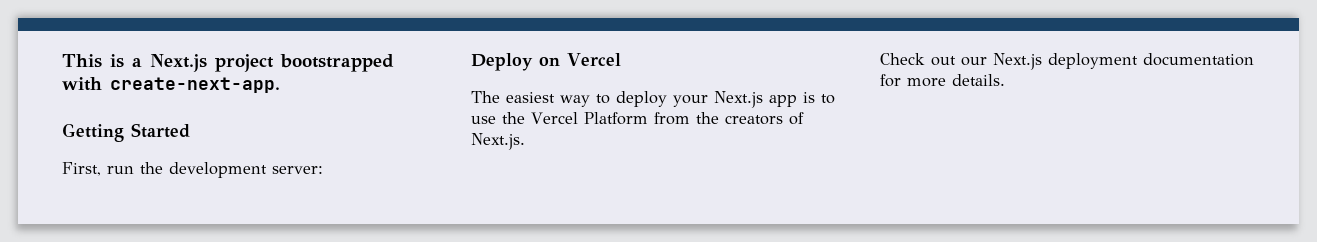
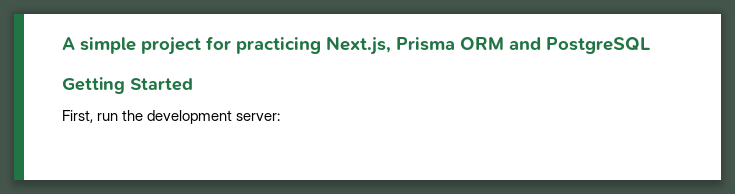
[62,54,394,72] [62,77,280,93] This is a Next.js project bootstrapped with create-next-app. -> [62,36,650,55] A simple project for practicing Next.js, Prisma ORM and PostgreSQL
[471,53,621,71] [471,91,835,108] [471,112,804,125] [471,133,525,150] [880,53,1254,70] [880,74,1005,87] // Deploy on Vercel // The easiest way to deploy your Next.js app is to use the Vercel Platform from the creators of Next.js. // Check out our Next.js deployment documentation for more details. -> (281, 117) none

